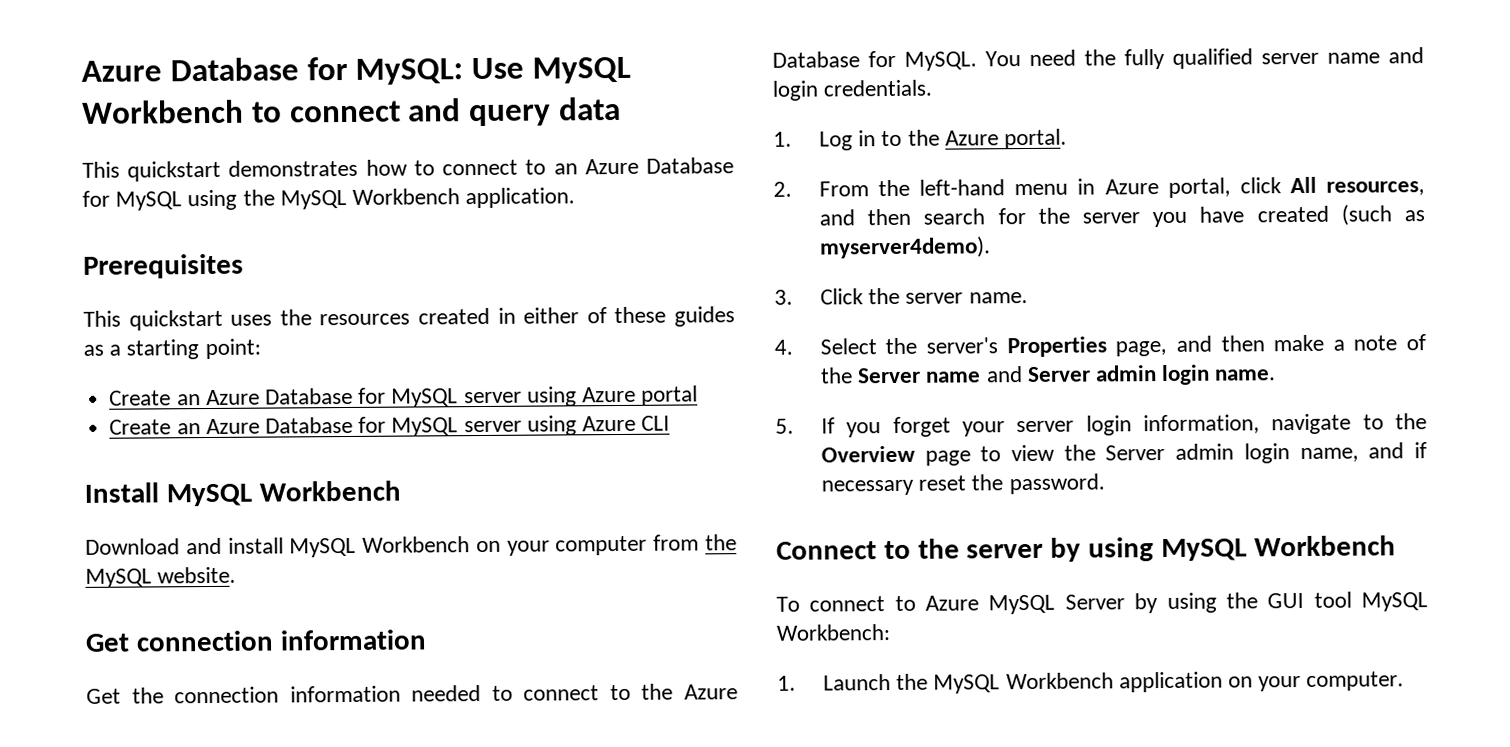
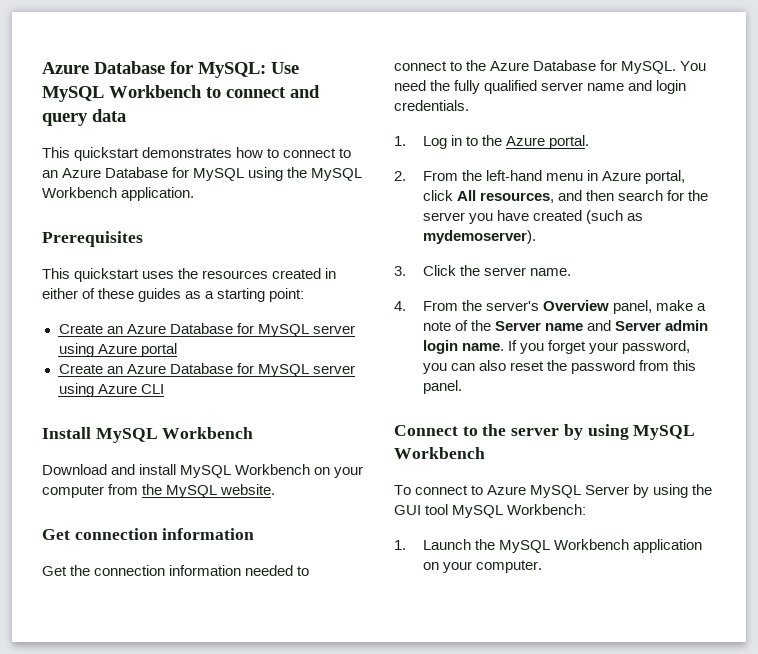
[819,236,991,259] myserver4demo). -> [422,230,536,244] mydemoserver).
[819,338,877,355] Select -> [422,301,458,311] From
[1006,335,1265,358] Properties page, and then -> [542,300,652,314] Overview panel,
[775,418,794,434] // 5. -> (504, 347) none
[1016,413,1427,436] [820,442,1427,466] [820,473,1105,496] server login information, navigate to the Overview page to view the Server admin login name, and if necessary reset the password. -> [621,340,690,354] [422,360,696,374] [422,380,462,394] password, you can also reset the password from this panel.

